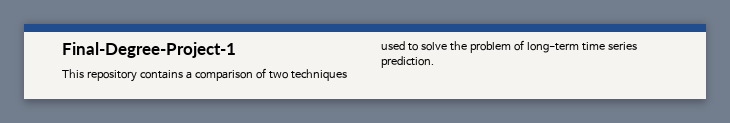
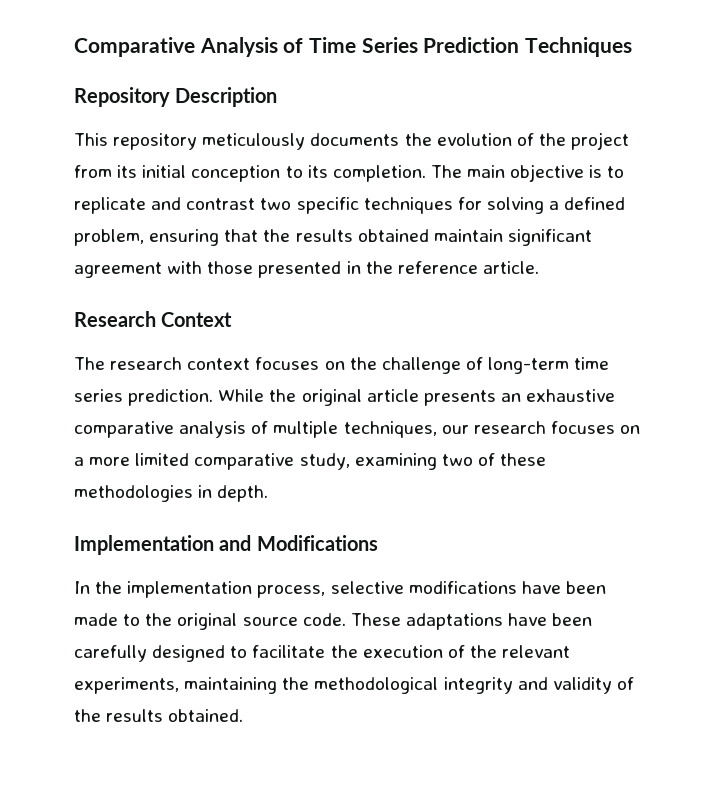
[62,42,236,58] [62,68,347,82] [381,41,511,53] Final-Degree-Project-1 // This repository contains a comparison of two techniques used to solve the problem -> [74,37,633,57] [74,87,278,107] [74,132,630,150] [74,164,625,182] [74,197,626,214] [74,229,592,246] [74,261,539,278] [74,311,233,327] [74,357,461,374] Comparative Analysis of Time Series Prediction Techniques // Repository Description // This repository meticulously documents the evolution of the project from its initial conception to its completion. The main objective is to replicate and contrast two specific techniques for solving a defined problem, ensuring that the results obtained maintain significant agreement with those presented in the reference article. // Research Context // The research context focuses on the challenge
(434, 62) none -> [218,389,616,406] [74,421,641,438] [74,453,547,470] [74,485,269,502] [74,535,378,555] [74,581,606,598] [74,613,593,630] [74,645,571,662] [74,677,634,694] [74,709,244,722] While the original article presents an exhaustive comparative analysis of multiple techniques, our research focuses on a more limited comparative study, examining two of these methodologies in depth. // Implementation and Modifications // In the implementation process, selective modifications have been made to the original source code. These adaptations have been carefully designed to facilitate the execution of the relevant experiments, maintaining the methodological integrity and validity of the results obtained.

